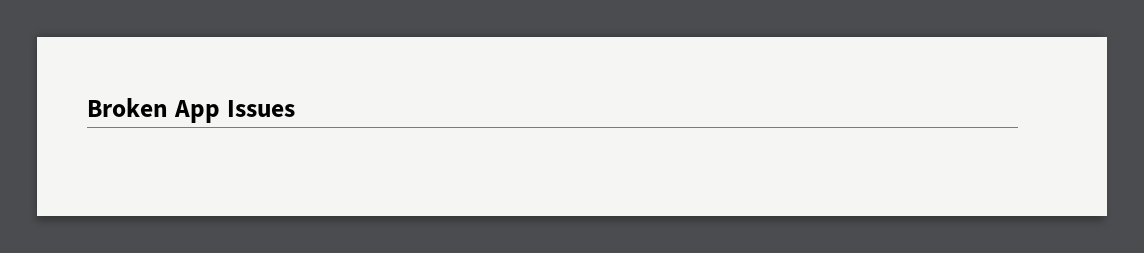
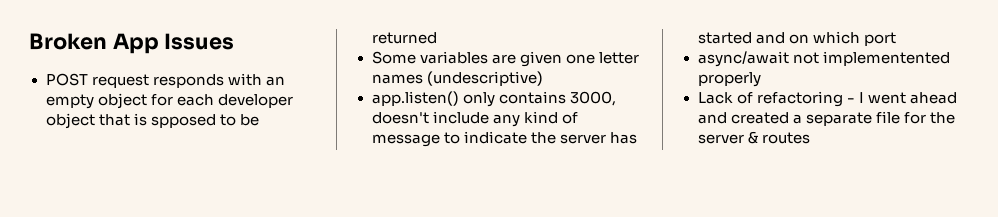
(295, 108) none -> [45,73,285,88] [45,93,293,109] [45,113,259,129] [371,32,437,44] [371,51,639,67] [371,71,543,86] [371,91,616,107] [371,111,578,127] [371,131,637,147] [697,31,896,46] [697,51,950,67] [697,72,761,87] [697,91,957,107] [697,111,955,126] [697,131,810,144] // POST request responds with an empty object for each developer object that is spposed to be returned // Some variables are given one letter names (undescriptive) // app.listen() only contains 3000, doesn't include any kind of message to indicate the server has started and on which port // async/await not implementented properly // Lack of refactoring - I went ahead and created a separate file for the server & routes

